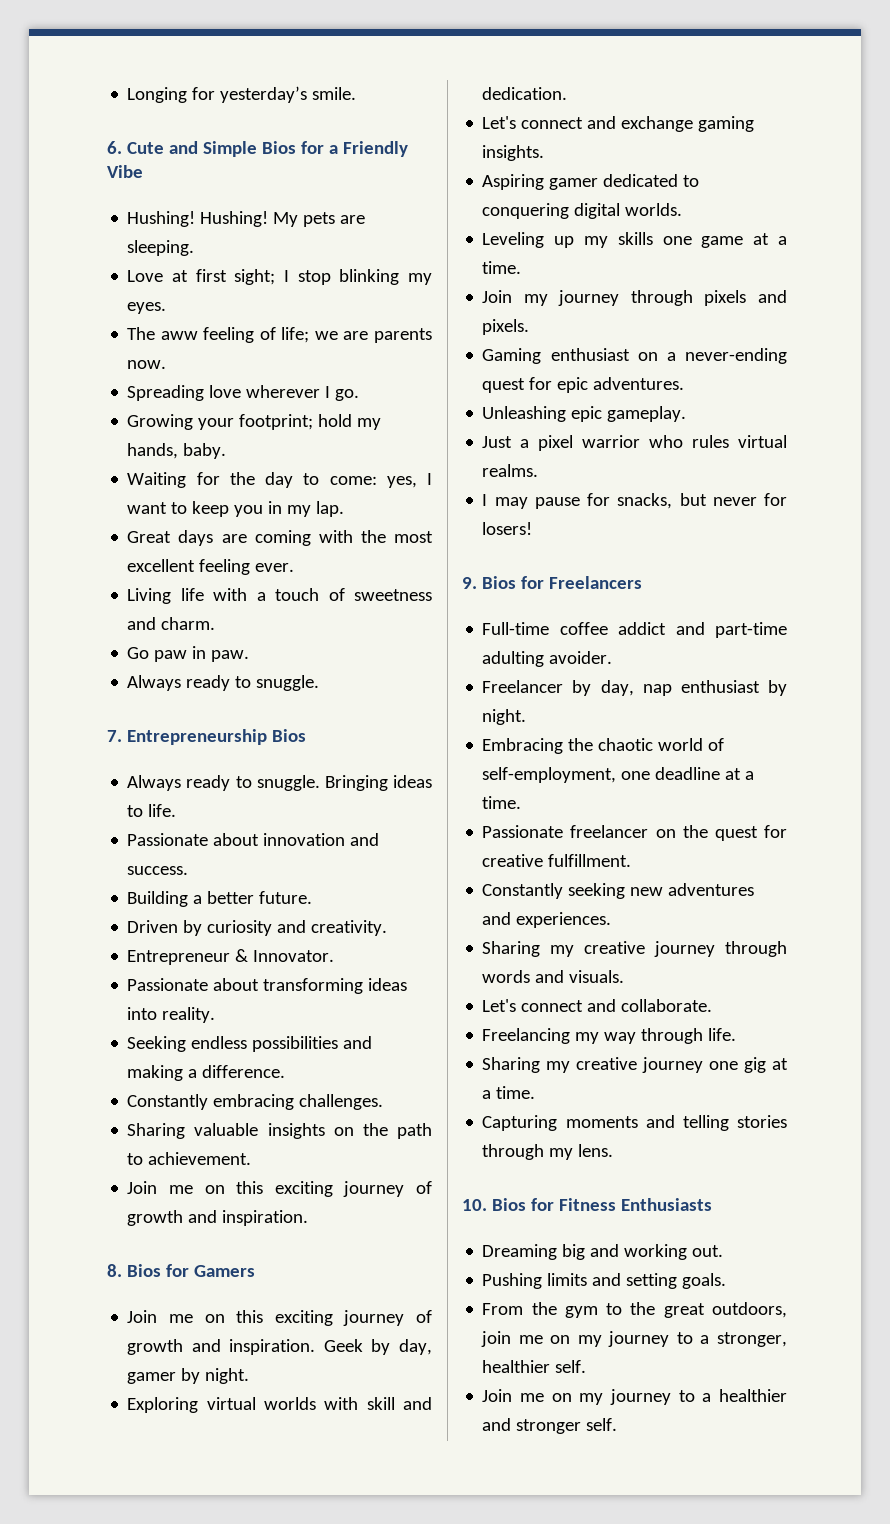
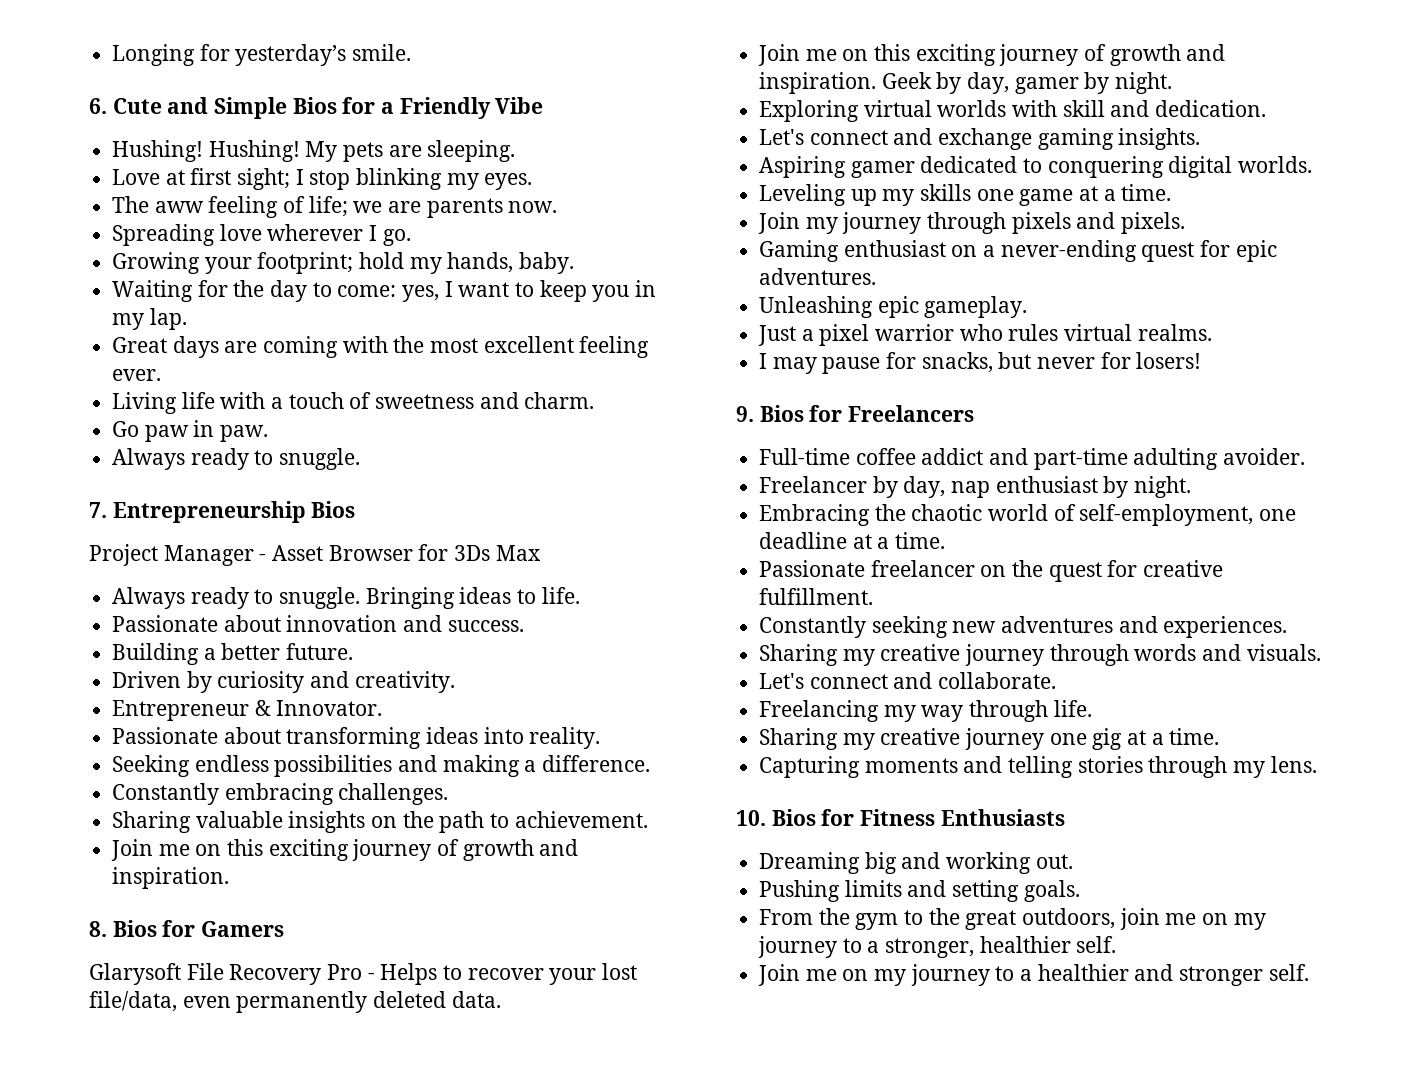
(306, 735) none -> [89,544,541,566] // Project Manager - Asset Browser for 3Ds Max
(255, 1271) none -> [89,963,638,985] [89,991,501,1013] // Glarysoft File Recovery Pro - Helps to recover your lost file/data, even permanently deleted data.

